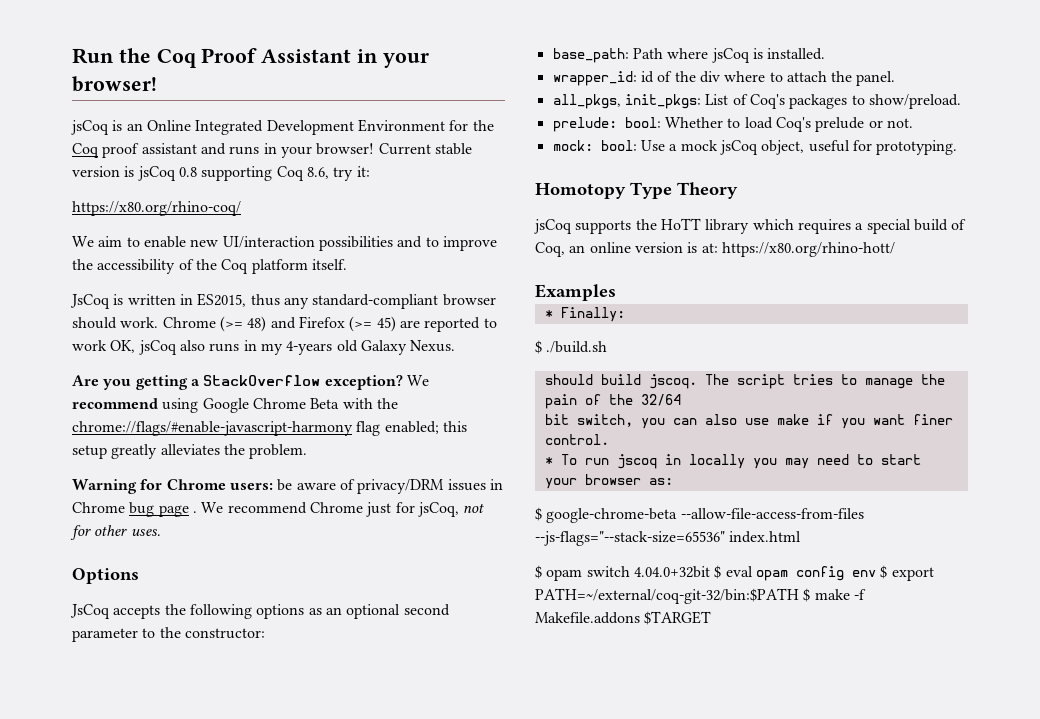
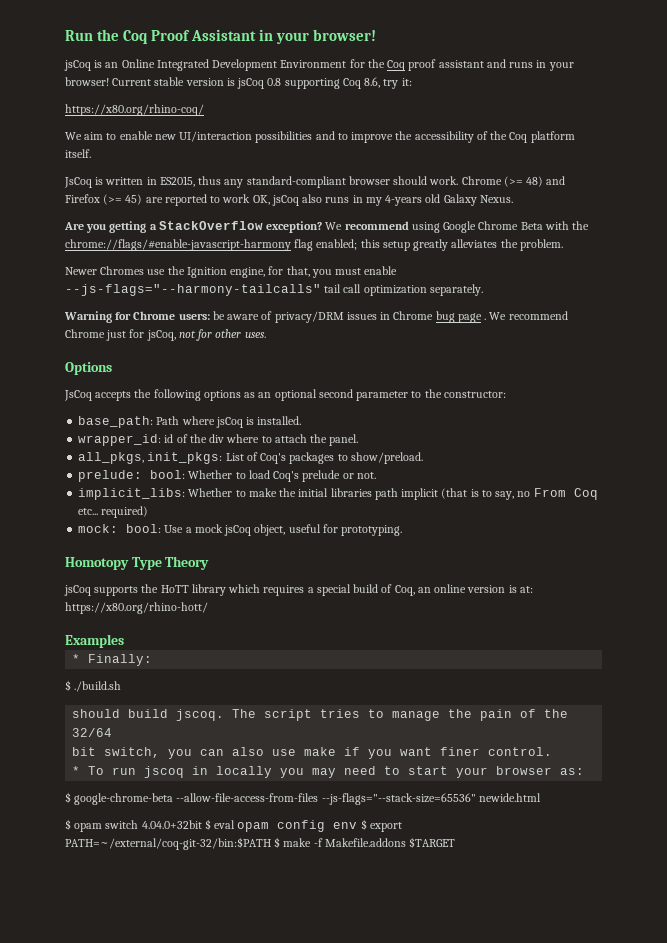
(308, 451) none -> [65,266,398,278] [65,284,483,296] // Newer Chromes use the Ignition engine, for that, you must enable --js-flags="--harmony-tailcalls" tail call optimization separately.
(913, 123) none -> [78,488,598,500] [78,506,149,518] // implicit_libs: Whether to make the initial libraries path implicit (that is to say, no From Coq etc... required)
[729,531,802,543] index.html -> [478,793,541,802] newide.html

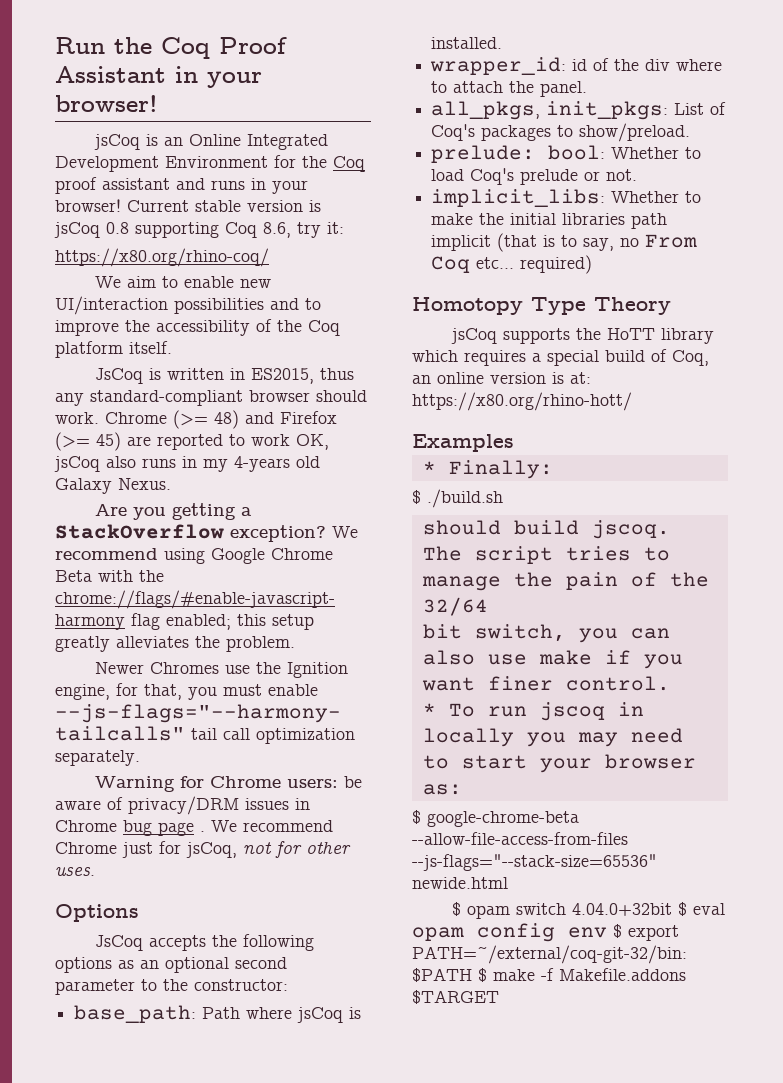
[78,524,403,536] // mock: bool: Use a mock jsCoq object, useful for prototyping. -> (593, 264) none

